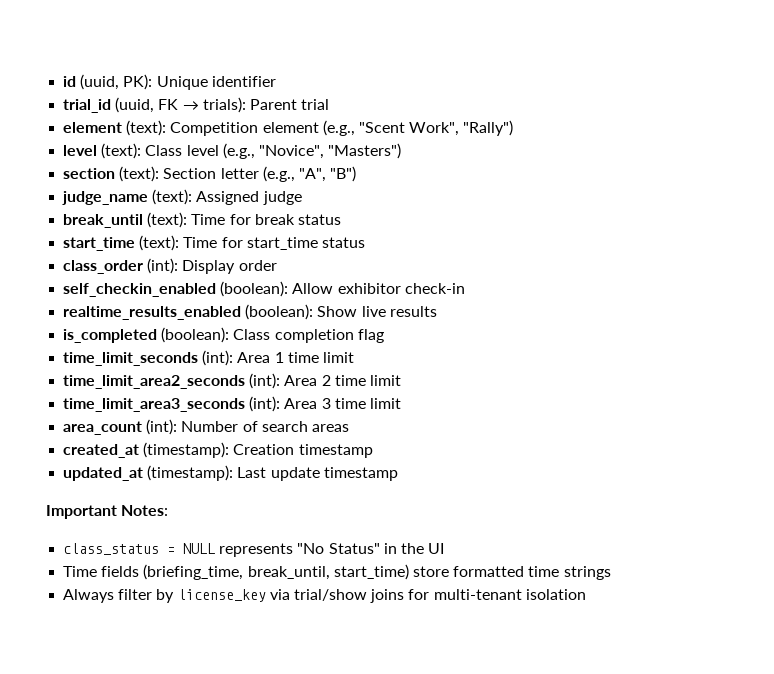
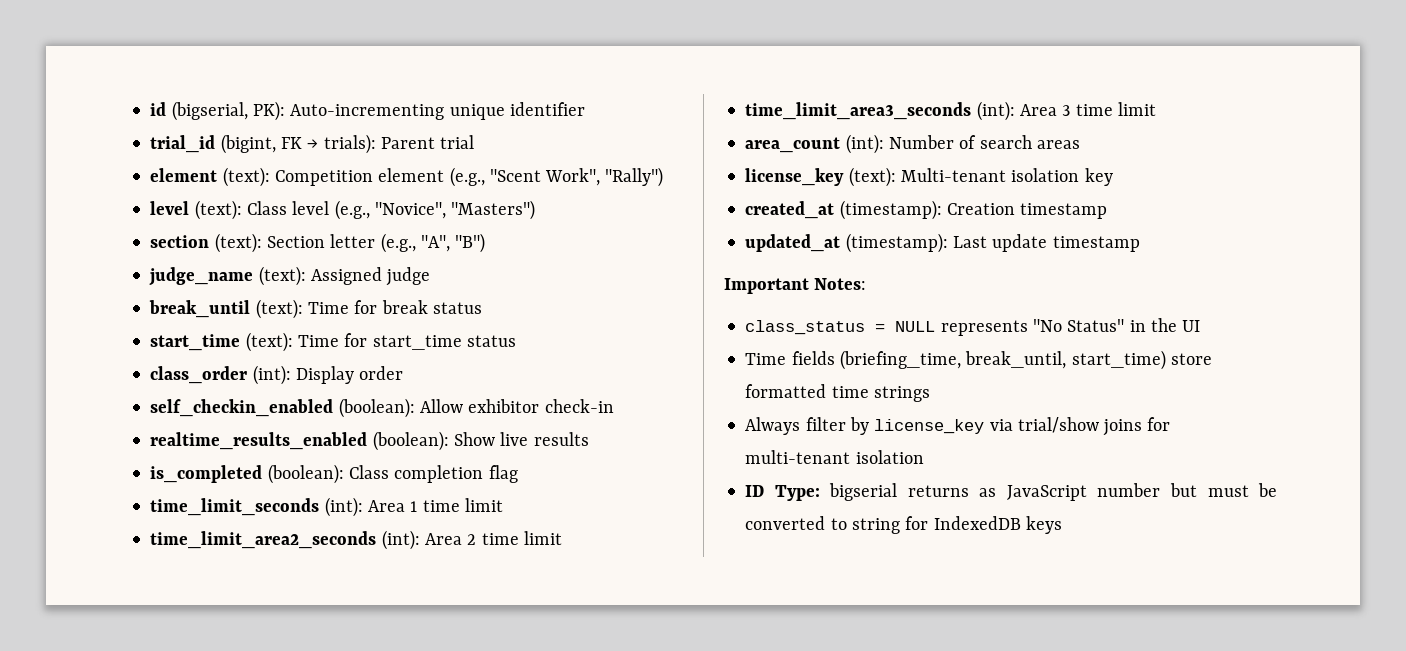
[80,74,208,90] (uuid, PK): Unique -> [171,101,505,121] (bigserial, PK): Auto-incrementing unique
[115,97,155,113] (uuid, -> [220,134,276,154] (bigint,
(349, 428) none -> [745,167,1113,187] // license_key (text): Multi-tenant isolation key
(586, 594) none -> [745,483,1277,501] [745,516,1062,534] // ID Type: bigserial returns as JavaScript number but must be converted to string for IndexedDB keys

